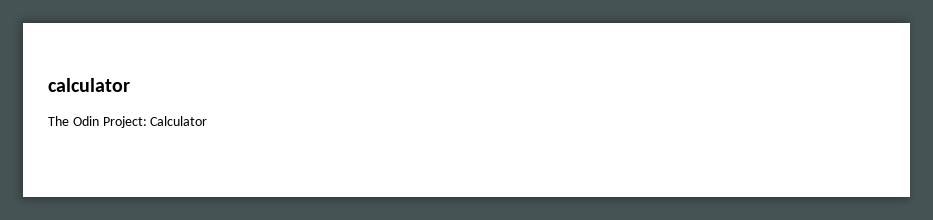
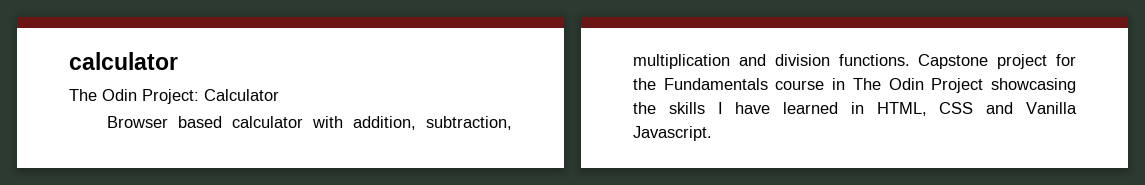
(208, 121) none -> [106,116,512,130] [633,54,1076,69] [633,78,1076,93] [633,102,1077,116] [633,126,712,141] // Browser based calculator with addition, subtraction, multiplication and division functions. Capstone project for the Fundamentals course in The Odin Project showcasing the skills I have learned in HTML, CSS and Vanilla Javascript.

